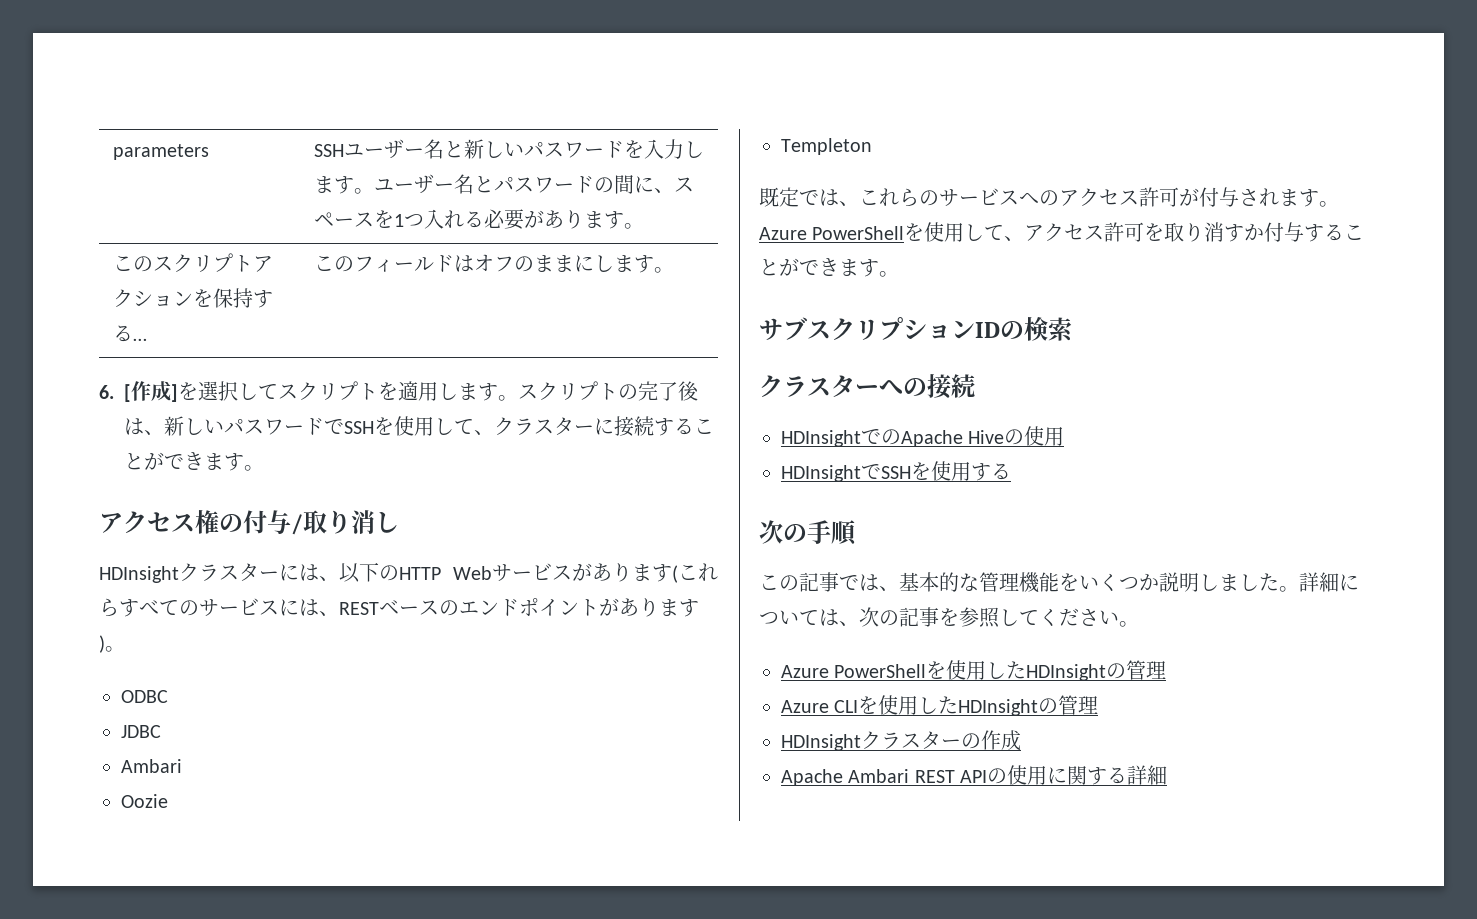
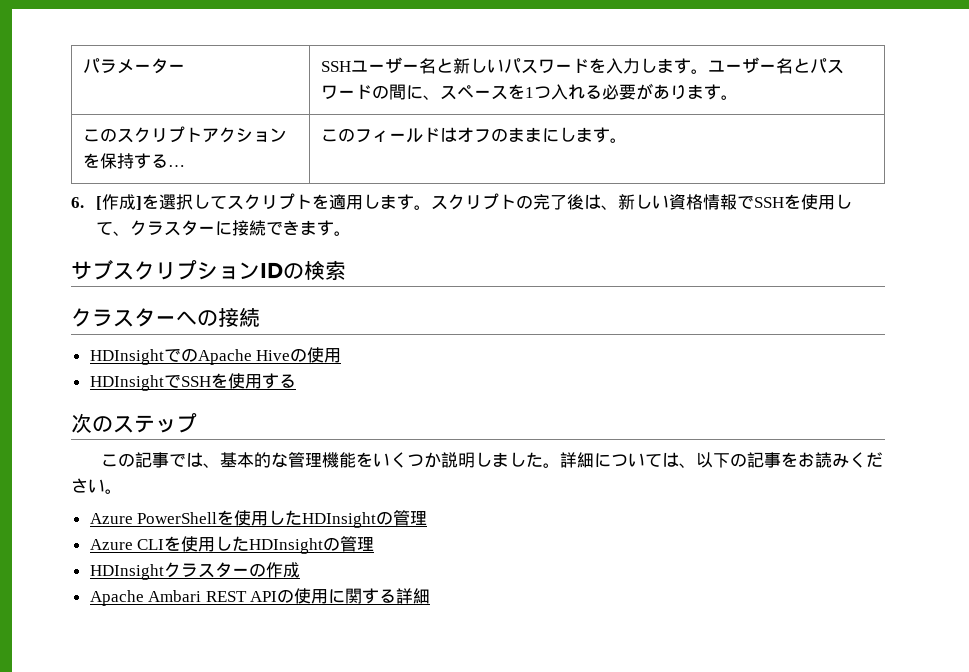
[112,144,209,160] parameters -> [82,58,185,74] パラメーター
[224,418,324,435] パスワード -> [669,194,738,210] 資格情報
[654,418,714,436] [124,452,264,471] [99,510,399,535] [99,562,718,583] [99,598,699,617] [99,635,125,653] [121,690,168,703] [121,725,161,738] [121,759,182,773] [121,794,168,808] [781,138,872,155] [759,187,1339,207] [759,222,1365,242] [759,258,799,276] することができます。 // アクセス権の付与/取り消し // HDInsightクラスターには、以下のHTTP Webサービスがあります(これらすべてのサービスには、RESTベースのエンドポイントがあります)。 // ODBC // JDBC // Ambari // Oozie // Templeton // 既定では、これらのサービスへのアクセス許可が付与されます。Azure PowerShellを使用して、アクセス許可を取り消すか付与することが -> (267, 228) none
[807,520,857,545] 手順 -> [113,413,197,433] ステップ
[859,607,879,627] 次 -> [696,452,731,468] 以下
[959,607,1039,628] 参照して -> [798,452,850,468] お読み

